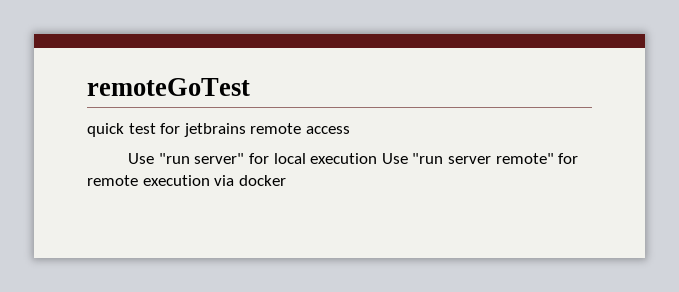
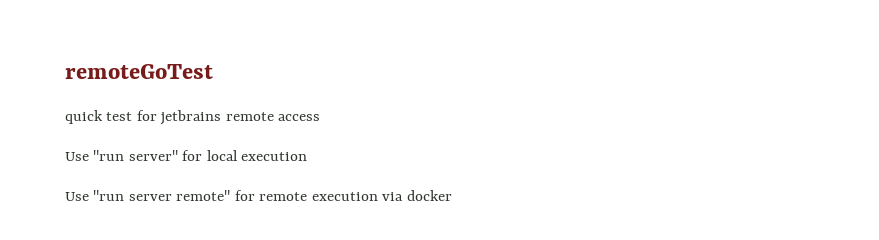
(378, 158) none -> (308, 156) //

